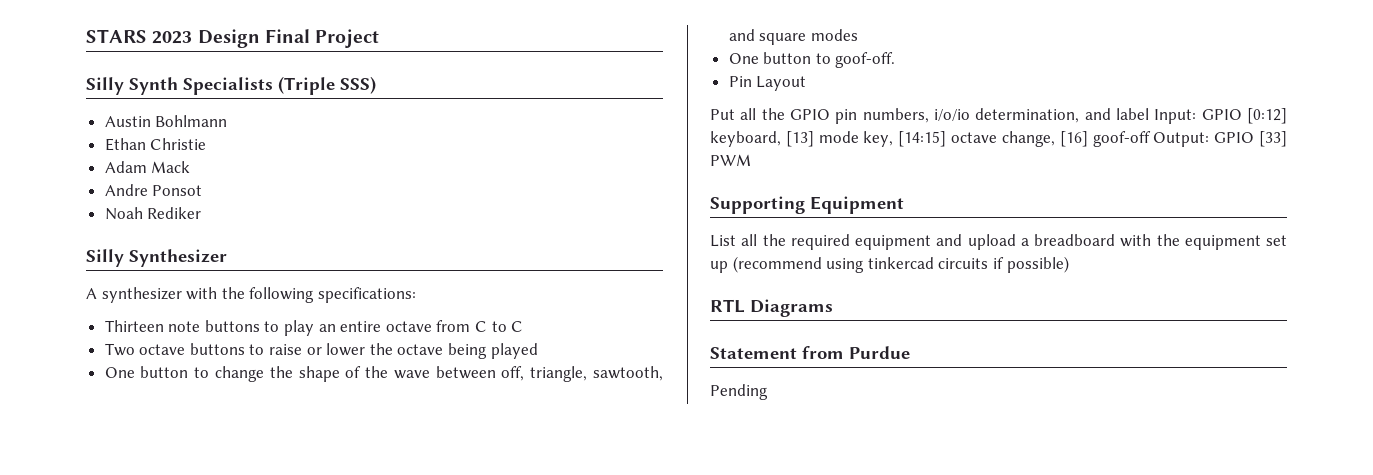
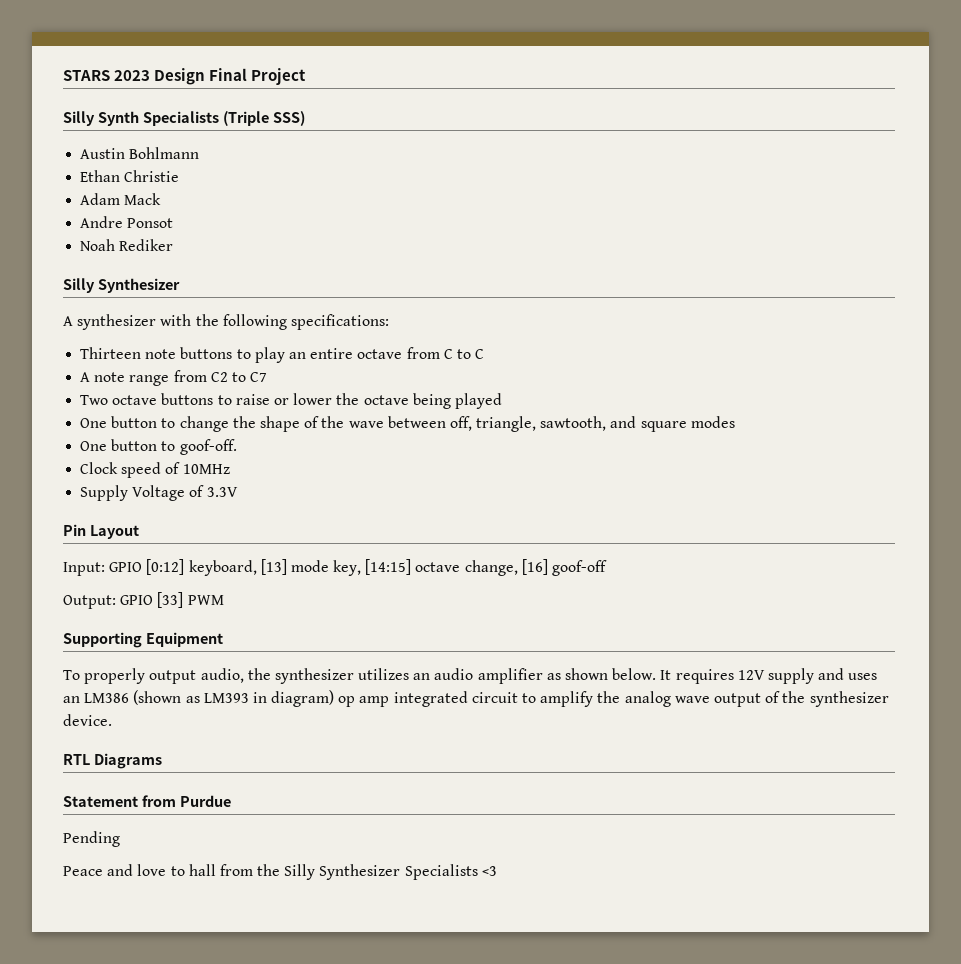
(524, 326) none -> [80,370,268,386] // A note range from C2 to C7
[728,76,807,91] [710,108,1149,124] Pin Layout // Put all the GPIO pin numbers, i/o/io determination, and label -> [80,462,230,478] [80,485,238,501] [63,524,139,539] Clock speed of 10MHz // Supply Voltage of 3.3V // Pin Layout //
(1151, 139) none -> (608, 568) //
[710,234,1287,250] [710,256,1069,273] List all the required equipment and upload a breadboard with the equipment set up (recommend using tinkercad circuits if possible) -> [63,668,878,684] [63,690,889,707] [63,714,112,726] To properly output audio, the synthesizer utilizes an audio amplifier as shown below. It requires 12V supply and uses an LM386 (shown as LM393 in diagram) op amp integrated circuit to amplify the analog wave output of the synthesizer device.
(768, 392) none -> [63,864,497,880] // Peace and love to hall from the Silly Synthesizer Specialists <3

